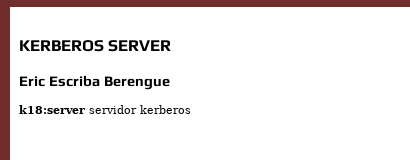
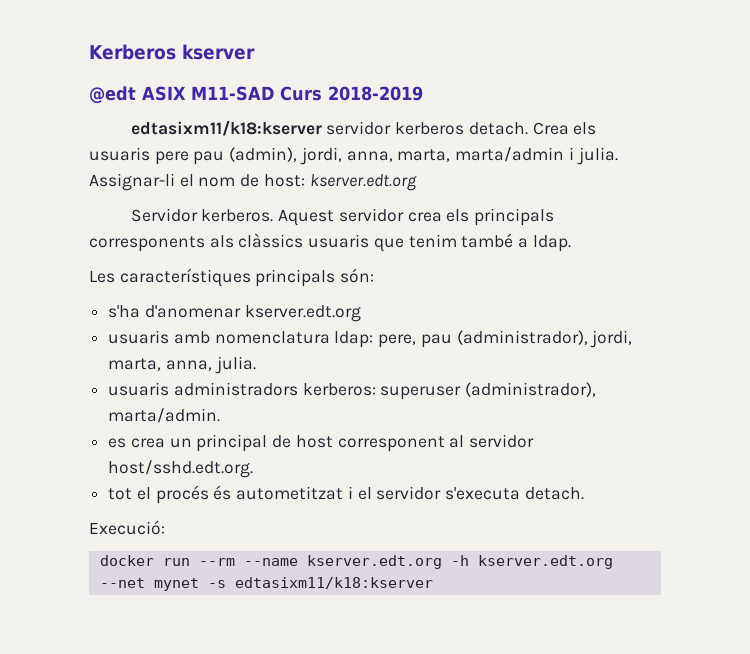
[19,40,172,52] [19,75,170,90] [19,105,191,114] KERBEROS SERVER // Eric Escriba Berengue // k18:server servidor kerberos -> [89,44,255,60] [89,86,423,104] [130,120,597,136] [89,147,618,165] [89,173,417,191] [130,208,555,226] [89,233,571,252] [89,268,375,287] [108,305,361,322] [108,330,633,348] [108,356,256,374] [108,382,597,400] [108,408,221,423] [108,434,535,452] [108,460,254,478] [108,485,584,504] [89,520,165,535] [99,555,613,569] [99,577,433,591] Kerberos kserver // @edt ASIX M11-SAD Curs 2018-2019 // edtasixm11/k18:kserver servidor kerberos detach. Crea els usuaris pere pau (admin), jordi, anna, marta, marta/admin i julia. Assignar-li el nom de host: kserver.edt.org // Servidor kerberos. Aquest servidor crea els principals corresponents als clàssics usuaris que tenim també a ldap. // Les característiques principals són: // s'ha d'anomenar kserver.edt.org // usuaris amb nomenclatura ldap: pere, pau (administrador), jordi, marta, anna, julia. // usuaris administradors kerberos: superuser (administrador), marta/admin. // es crea un principal de host corresponent al servidor host/sshd.edt.org. // tot el procés és autometitzat i el servidor s'executa detach. // Execució: // docker run --rm --name kserver.edt.org -h kserver.edt.org --net mynet -s edtasixm11/k18:kserver

